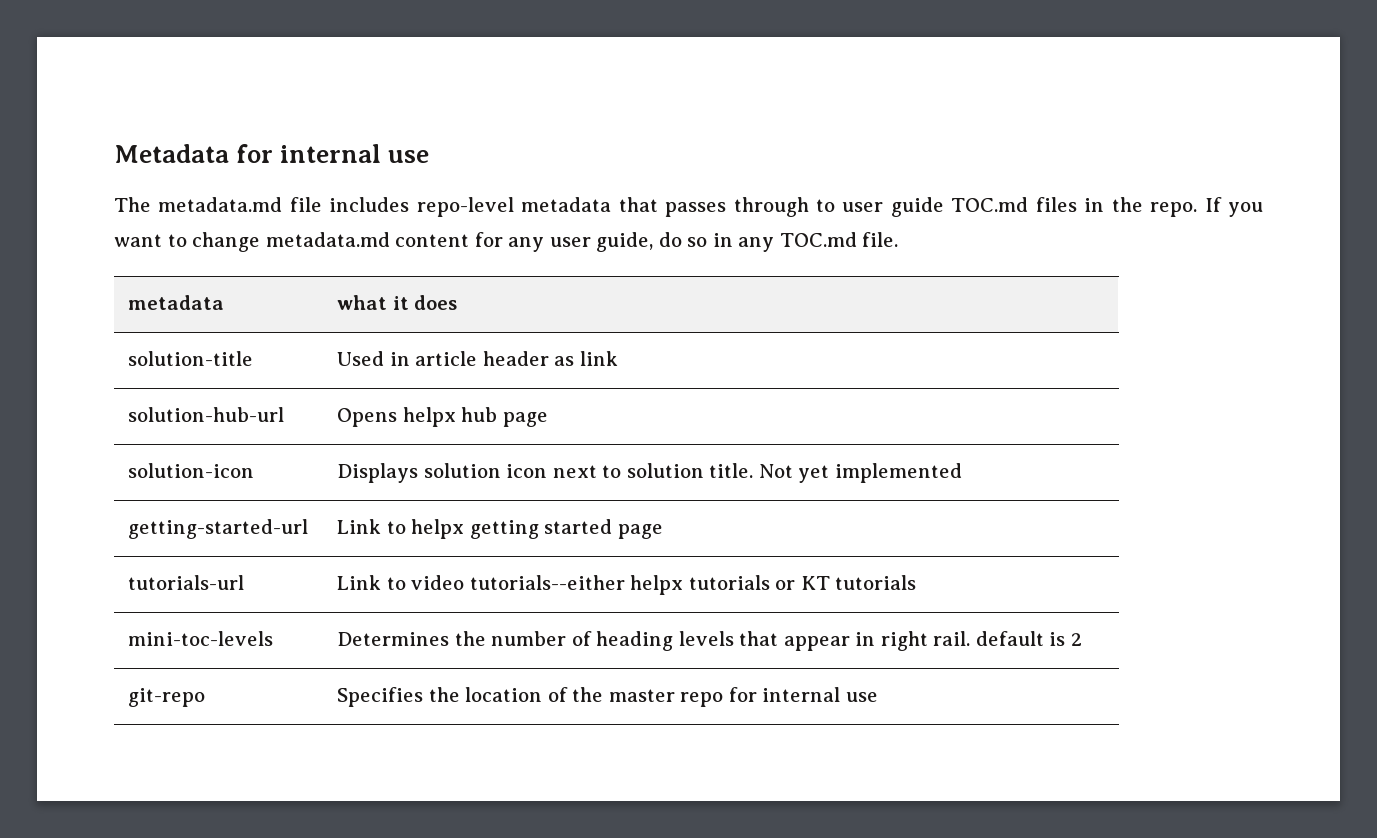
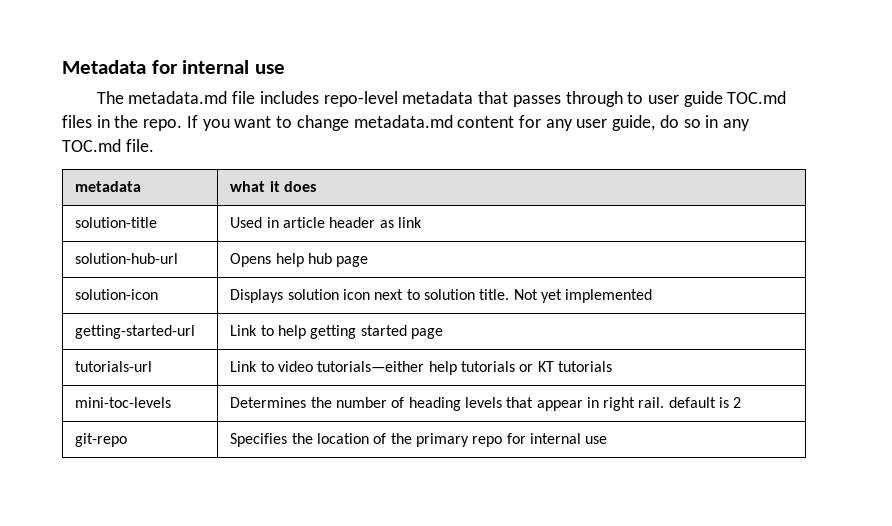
[402,407,456,427] helpx -> [275,253,304,267] help
[411,519,465,539] helpx -> [277,325,306,339] help
[469,575,684,595] tutorials--either helpx -> [317,361,457,375] tutorials—either help
[608,689,675,702] master -> [415,433,469,447] primary

